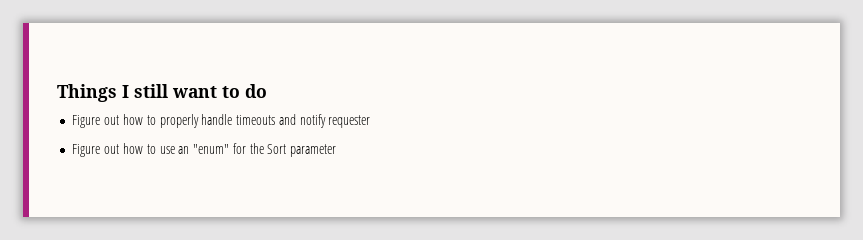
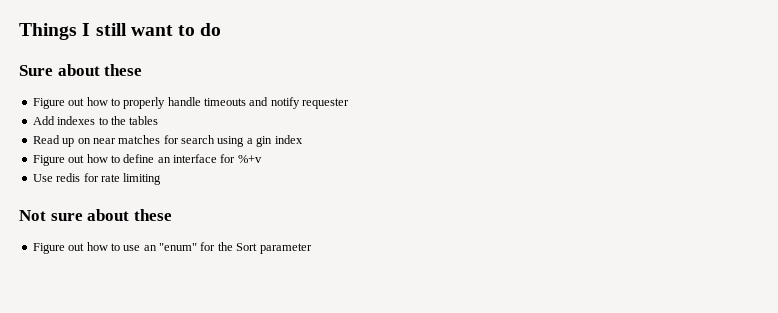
(267, 91) none -> [19,64,143,76] // Sure about these
(371, 121) none -> [32,116,159,125] [32,135,303,147] [32,154,262,166] [32,173,162,185] [19,209,172,221] // Add indexes to the tables // Read up on near matches for search using a gin index // Figure out how to define an interface for %+v // Use redis for rate limiting // Not sure about these

